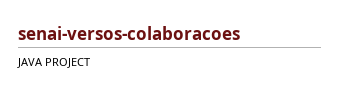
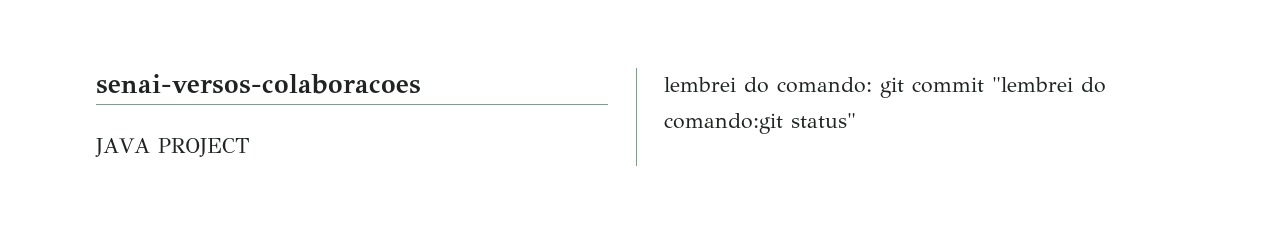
(90, 63) none -> [664,77,1106,98] [664,113,856,134] // lembrei do comando: git commit "lembrei do comando:git status"

